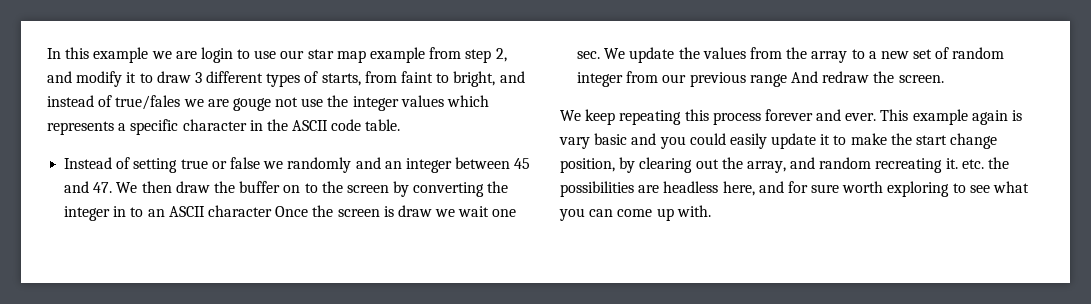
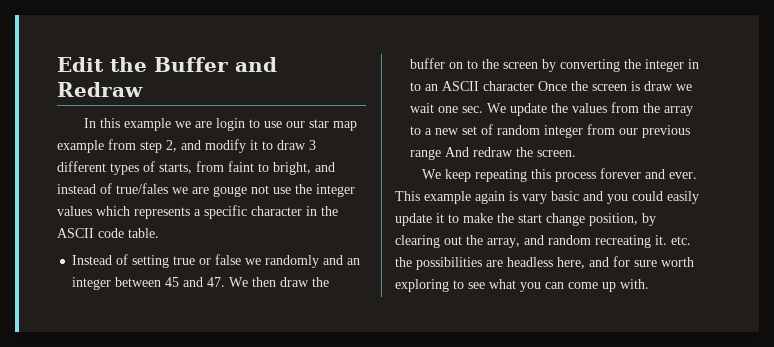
(47, 53) none -> [57,57,277,72] [57,82,143,97] Edit the Buffer and Redraw //

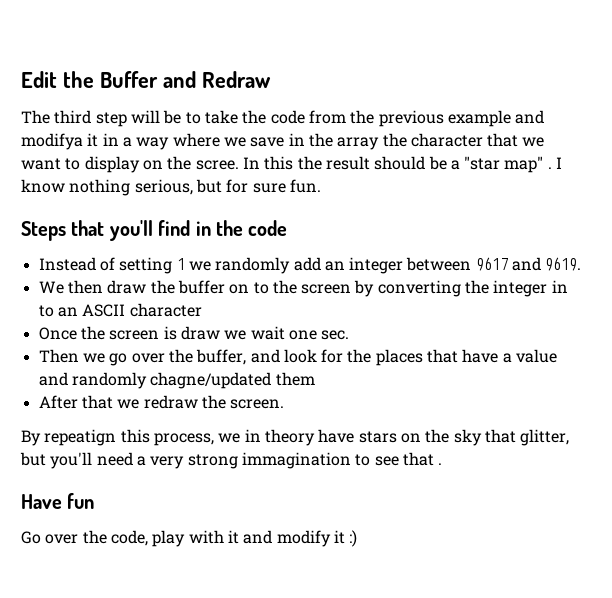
[84,118,358,131] [57,139,316,153] [57,161,335,175] [57,183,355,197] [57,205,338,219] [57,228,159,238] In this example we are login to use our star map example from step 2, and modify it to draw 3 different types of starts, from faint to bright, and instead of true/fales we are gouge not use the integer values which represents a specific character in the ASCII code table. -> [21,110,545,127] [21,133,545,150] [21,156,563,173] [21,179,321,196] [21,220,288,241] The third step will be to take the code from the previous example and modifya it in a way where we save in the array the character that we want to display on the scree. In this the result should be a "star map" . I know nothing serious, but for sure fun. // Steps that you'll find in the code
[173,254,242,265] true or false -> [176,258,185,270] 1
[323,255,344,265] and -> [293,257,321,271] add
[165,277,226,287] 45 and 47. -> [475,257,582,271] 9617 and 9619. //
(535, 86) none -> (202, 310) //
[487,102,694,116] [410,124,691,138] [410,147,577,160] [422,168,698,182] [395,191,699,204] [395,213,656,226] [395,235,691,248] [395,256,694,270] [395,279,649,292] We update the values from the array to a new set of random integer from our previous range And redraw the screen. // We keep repeating this process forever and ever. This example again is vary basic and you could easily update it to make the start change position, by clearing out the array, and random recreating it. etc. the possibilities are headless here, and for sure worth exploring to see what you can come up with. -> [38,349,558,366] [38,372,315,389] [38,395,285,409] [21,429,570,446] [20,452,443,469] [21,493,95,509] [21,530,358,547] // Then we go over the buffer, and look for the places that have a value and randomly chagne/updated them // After that we redraw the screen. // By repeatign this process, we in theory have stars on the sky that glitter, but you'll need a very strong immagination to see that . // Have fun // Go over the code, play with it and modify it :)

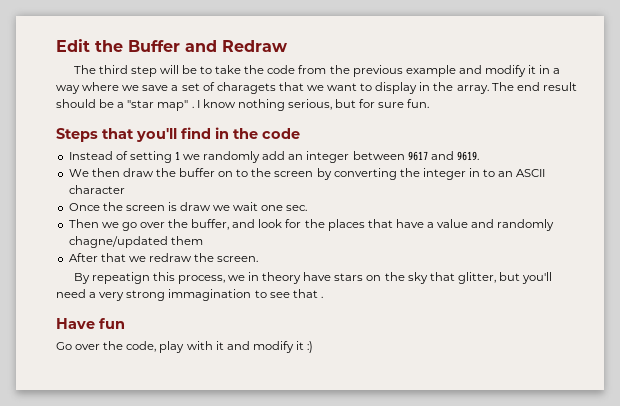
[21,133,83,150] modifya -> [484,65,526,77] modify
[288,133,483,150] in the array the character -> [171,82,276,94] a set of charagets
[142,156,322,170] on the scree. In this the -> [419,82,540,94] in the array. The end

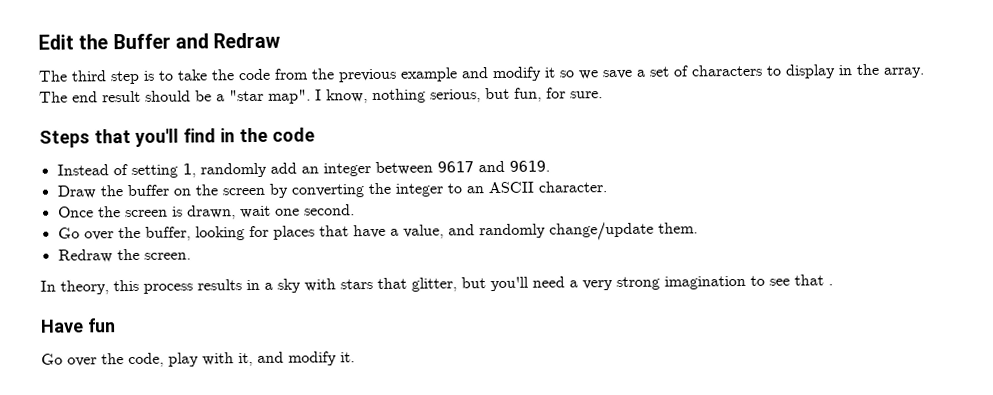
[159,65,197,74] will be -> [143,70,155,81] is
[539,65,561,74] [56,82,120,94] in a way where -> [559,70,575,78] so
[216,82,358,94] charagets that we want -> [691,64,763,77] characters
[157,99,430,111] map" . I know nothing serious, but for sure fun. -> [268,87,603,104] map". I know, nothing serious, but fun, for sure.
[174,151,201,160] 1 we -> [181,163,196,178] 1,
[68,168,154,177] We then draw -> [56,185,96,199] Draw
[236,169,249,177] to -> (191, 192) none
[469,168,481,177] in -> (443, 190) none
[68,185,125,194] character -> [537,181,607,193] character.
[180,202,308,211] [68,219,325,231] draw we wait one sec. // Then we go over the buffer, and look for the -> [186,204,355,220] [57,225,269,241] drawn, wait one second. // Go over the buffer, looking for
[437,219,469,228] value -> [402,224,444,239] value,
[68,236,203,248] [68,253,259,262] [73,272,428,284] chagne/updated them // After that we redraw the screen. // By repeatign this process, we in theory have stars on the sky -> [548,221,698,241] [57,248,191,263] [40,278,373,295] change/update them. // Redraw the screen. // In theory, this process results in a sky with stars
[168,289,252,301] immagination -> [664,275,746,290] imagination
[215,341,314,353] it and modify it :) -> [238,351,355,367] it, and modify it.

